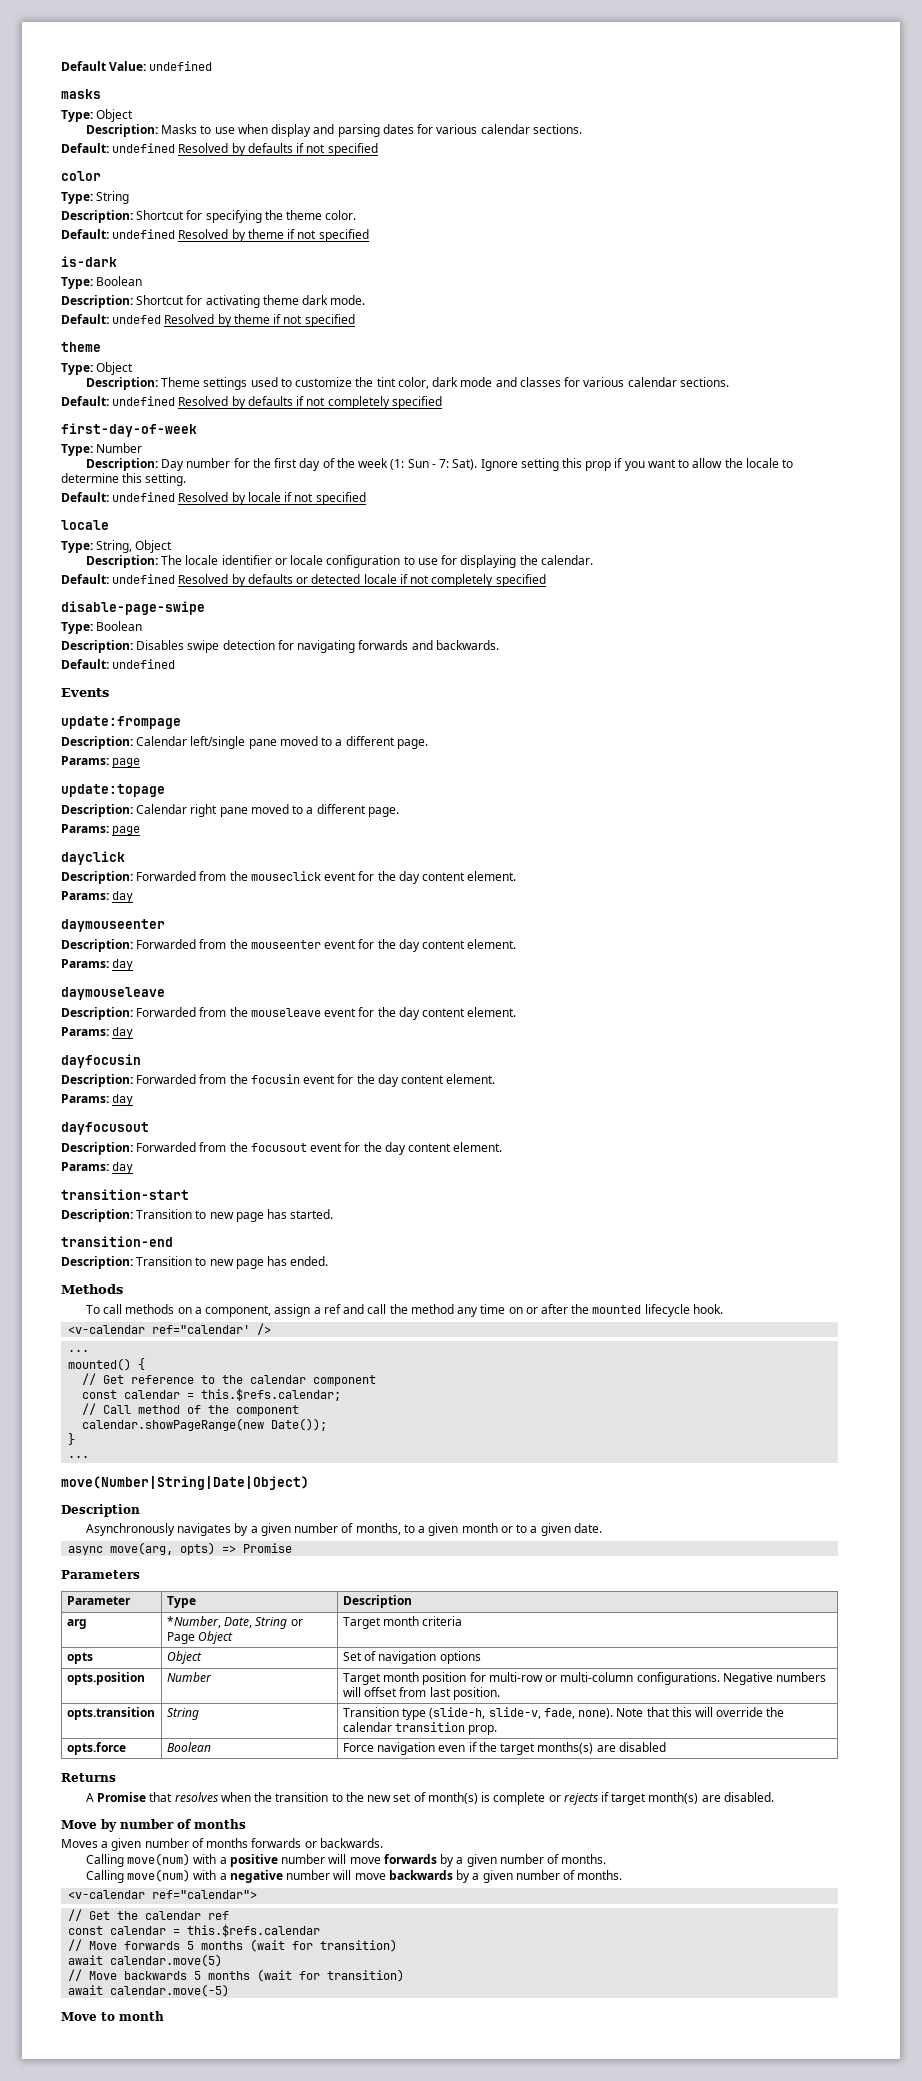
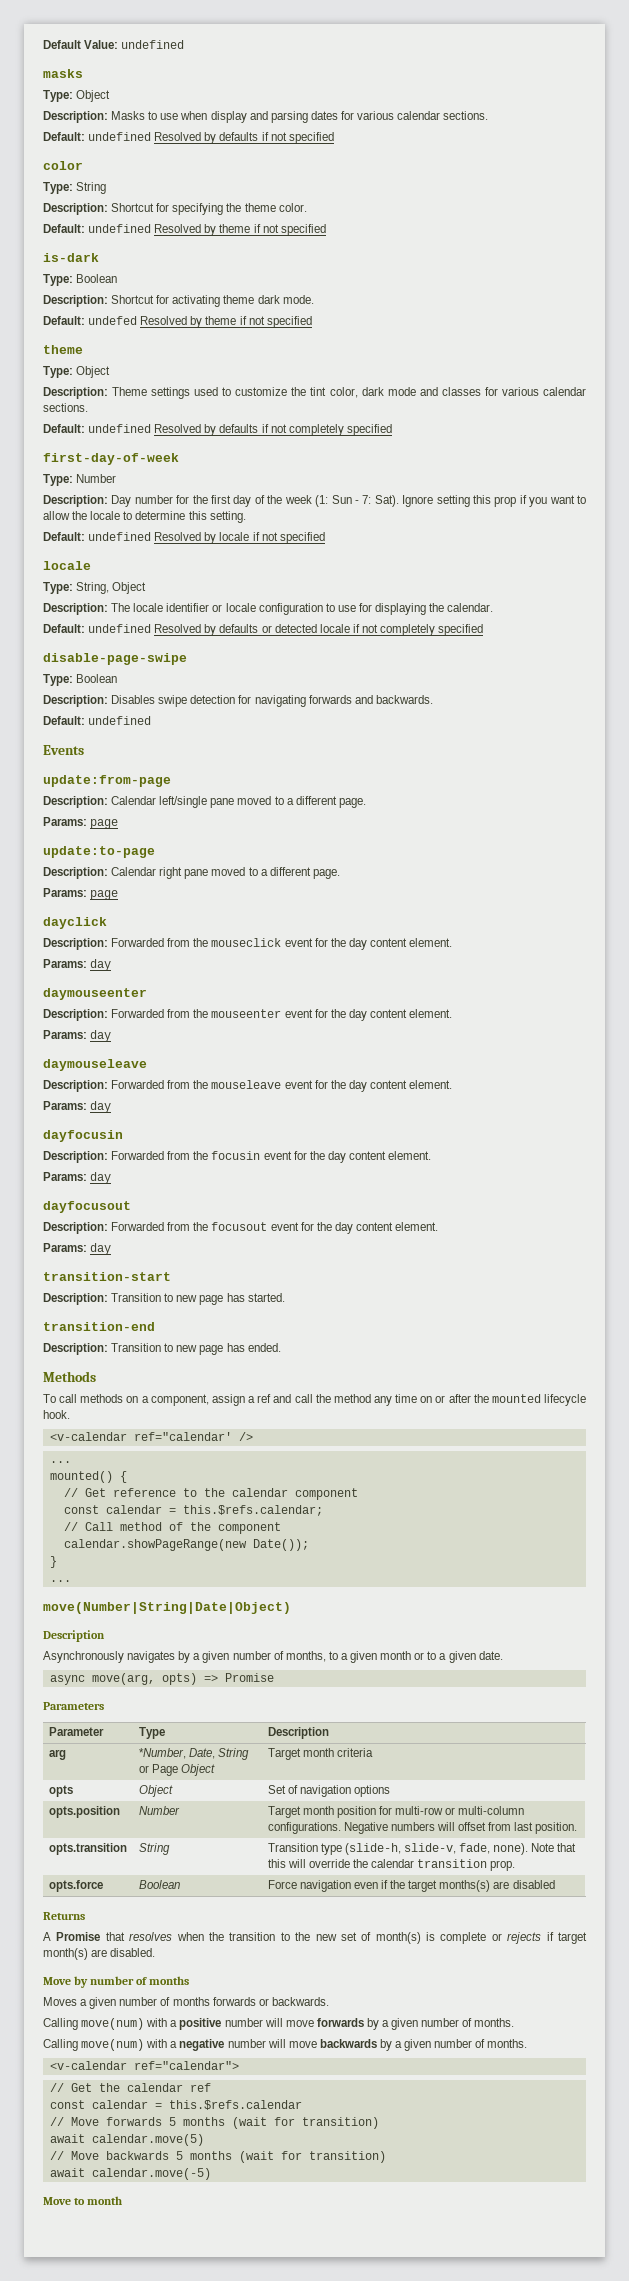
[61,716,181,729] update:frompage -> [43,775,171,787] update:from-page
[61,784,165,797] update:topage -> [43,846,155,858] update:to-page

